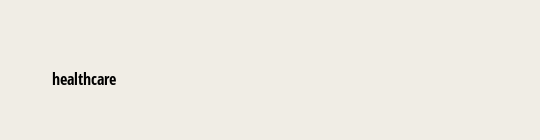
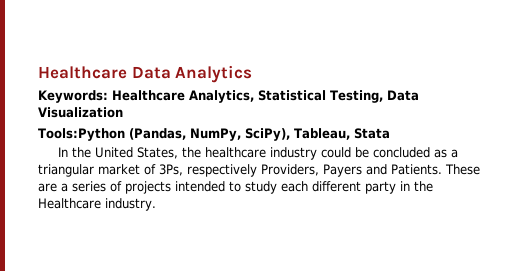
[52,72,116,85] healthcare -> [38,65,253,83] [38,90,419,103] [38,107,123,118] [38,128,390,141] [57,147,458,160] [38,164,480,177] [38,181,433,194] [38,198,156,211] Healthcare Data Analytics // Keywords: Healthcare Analytics, Statistical Testing, Data Visualization // Tools:Python (Pandas, NumPy, SciPy), Tableau, Stata // In the United States, the healthcare industry could be concluded as a triangular market of 3Ps, respectively Providers, Payers and Patients. These are a series of projects intended to study each different party in the Healthcare industry.

